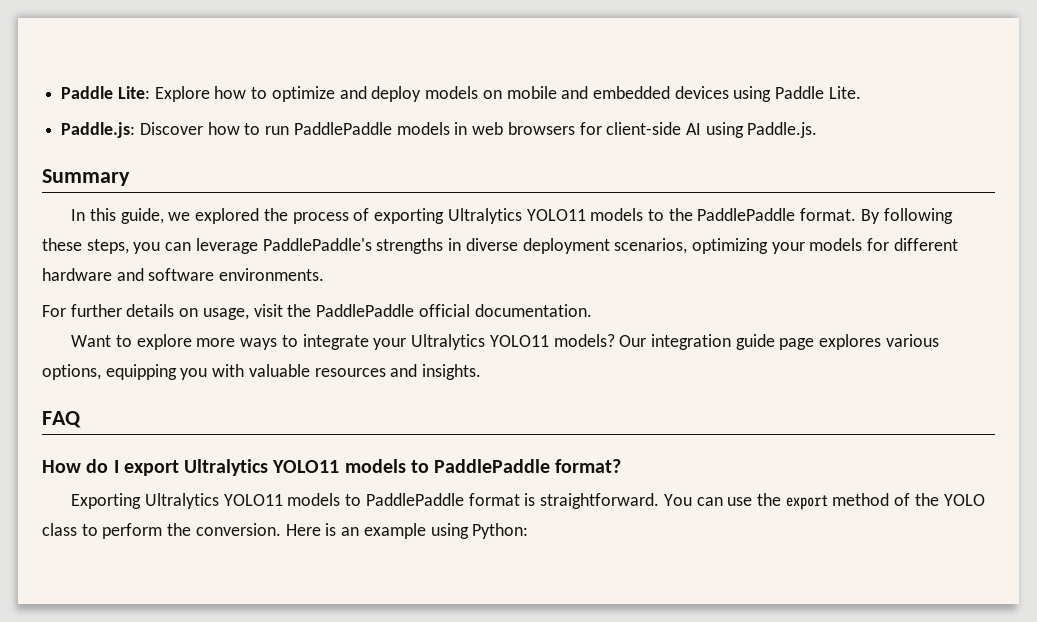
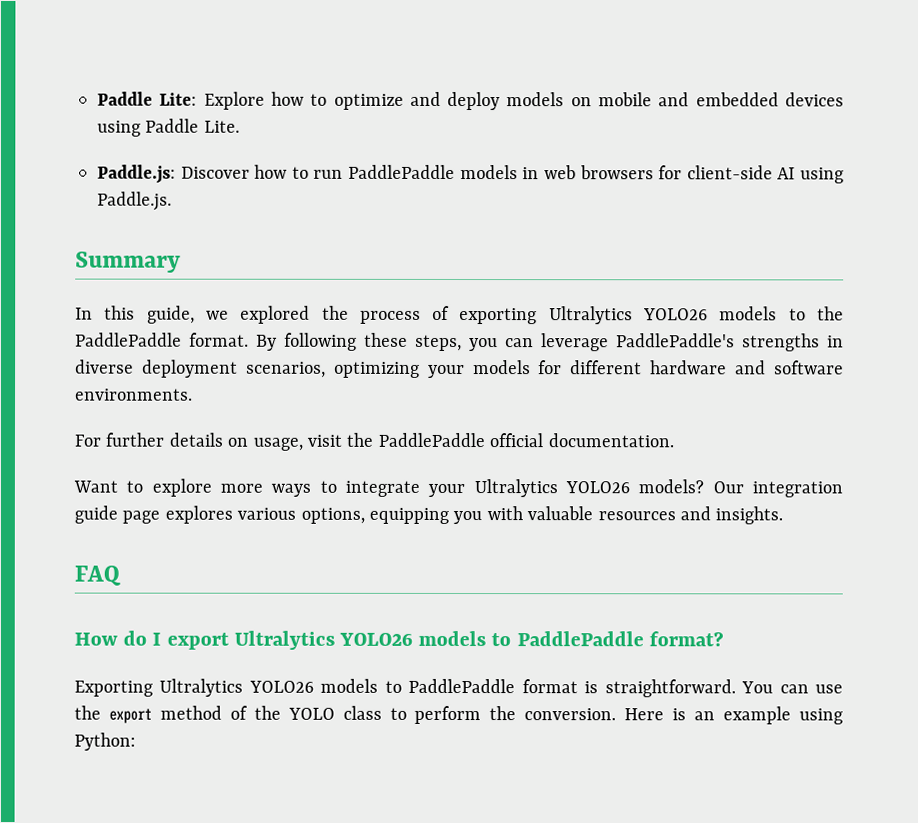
[526,209,586,221] YOLO11 -> [643,308,709,321] YOLO26
[489,335,549,347] YOLO11 -> [564,481,630,494] YOLO26
[272,460,340,473] YOLO11 -> [339,632,414,646] YOLO26
[223,494,283,506] YOLO11 -> [248,680,314,693] YOLO26

